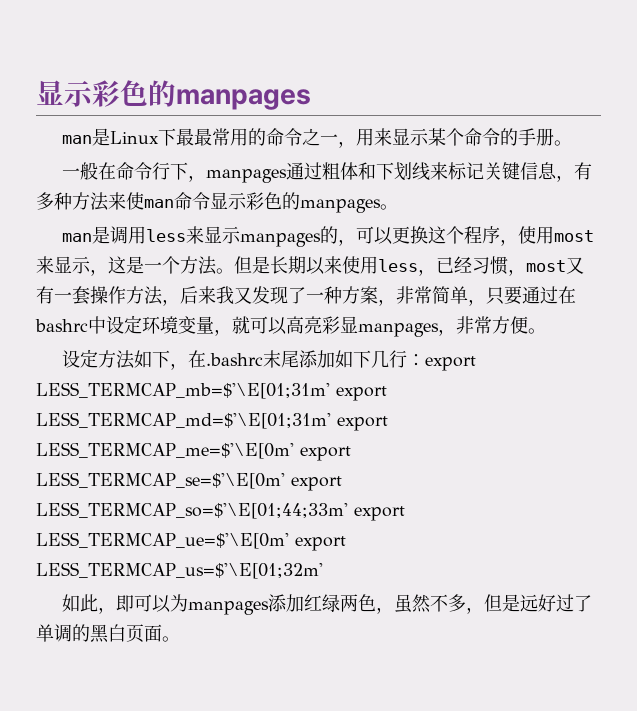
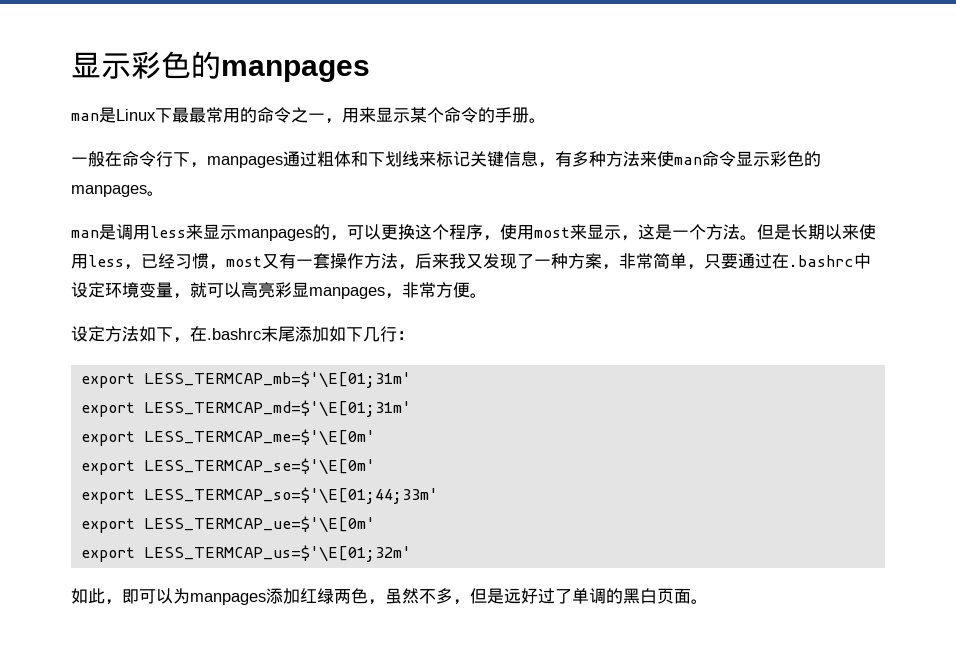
[35,319,88,332] bashrc -> [789,255,854,267] .bashrc
(426, 360) none -> (414, 335) //
(330, 390) none -> (411, 379) //
(331, 420) none -> (411, 408) //
(294, 450) none -> (375, 437) //
(285, 480) none -> (375, 466) //
(348, 510) none -> (438, 495) //
(289, 540) none -> (375, 524) //

